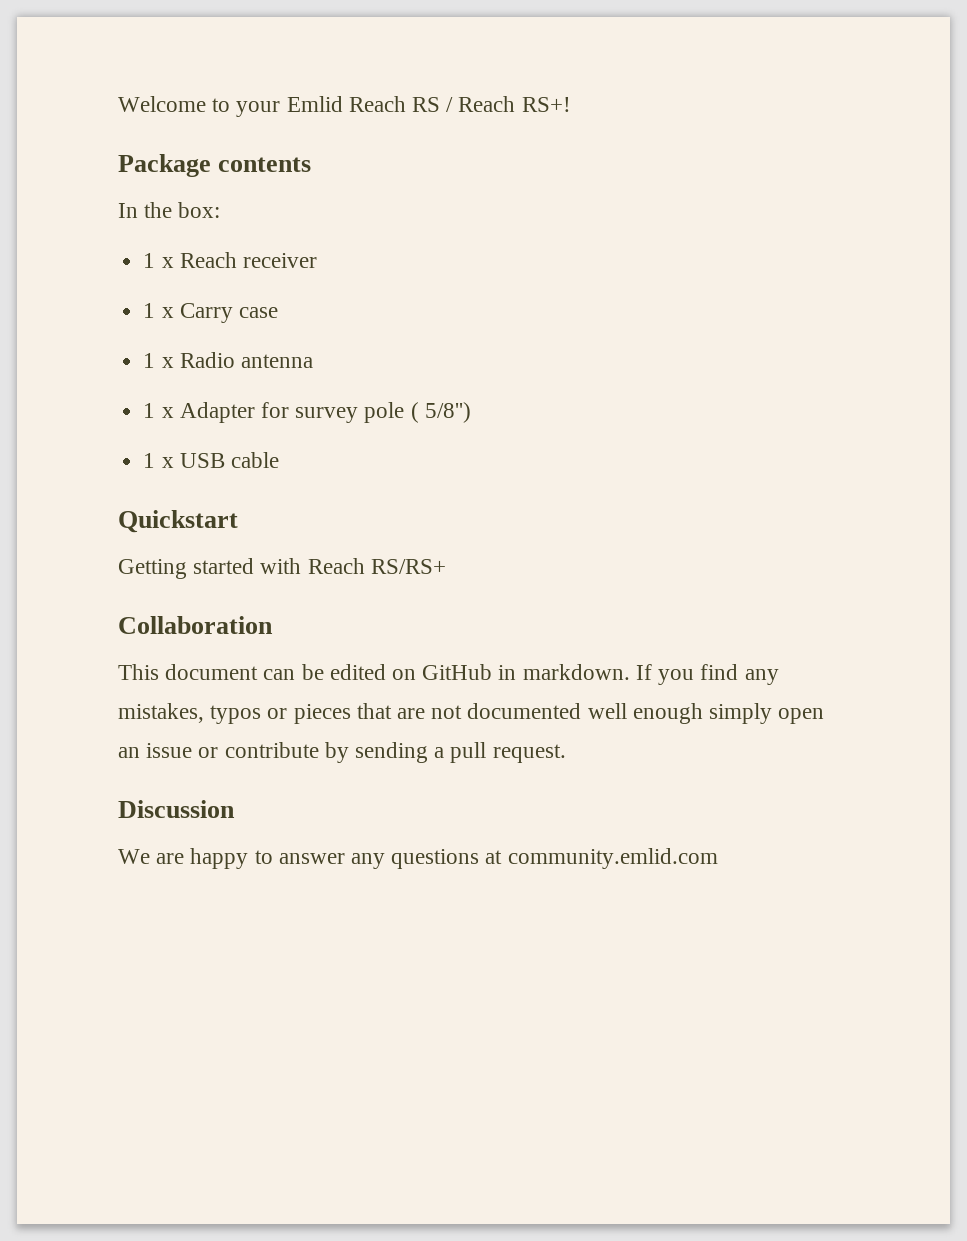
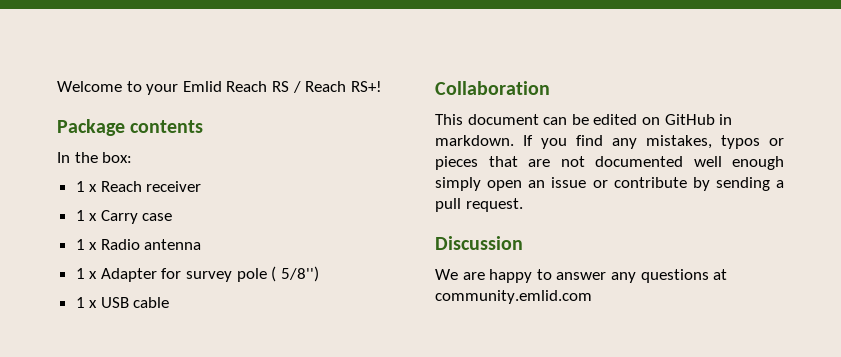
[118,510,238,533] [118,558,446,579] // Quickstart // Getting started with Reach RS/RS+ -> (170, 302) none

